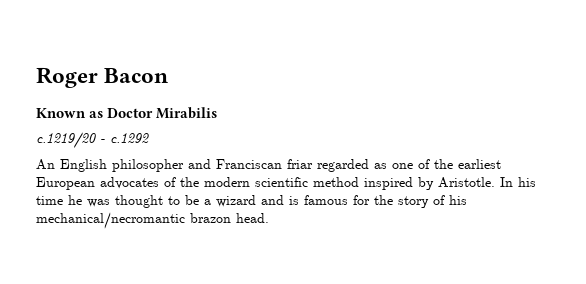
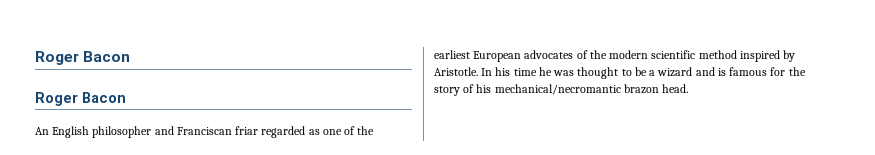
[36,67,169,88] [36,107,218,119] [36,132,149,148] Roger Bacon // Known as Doctor Mirabilis // c.1219/20 - c.1292 -> [35,51,131,65] [35,92,126,106] Roger Bacon // Roger Bacon

